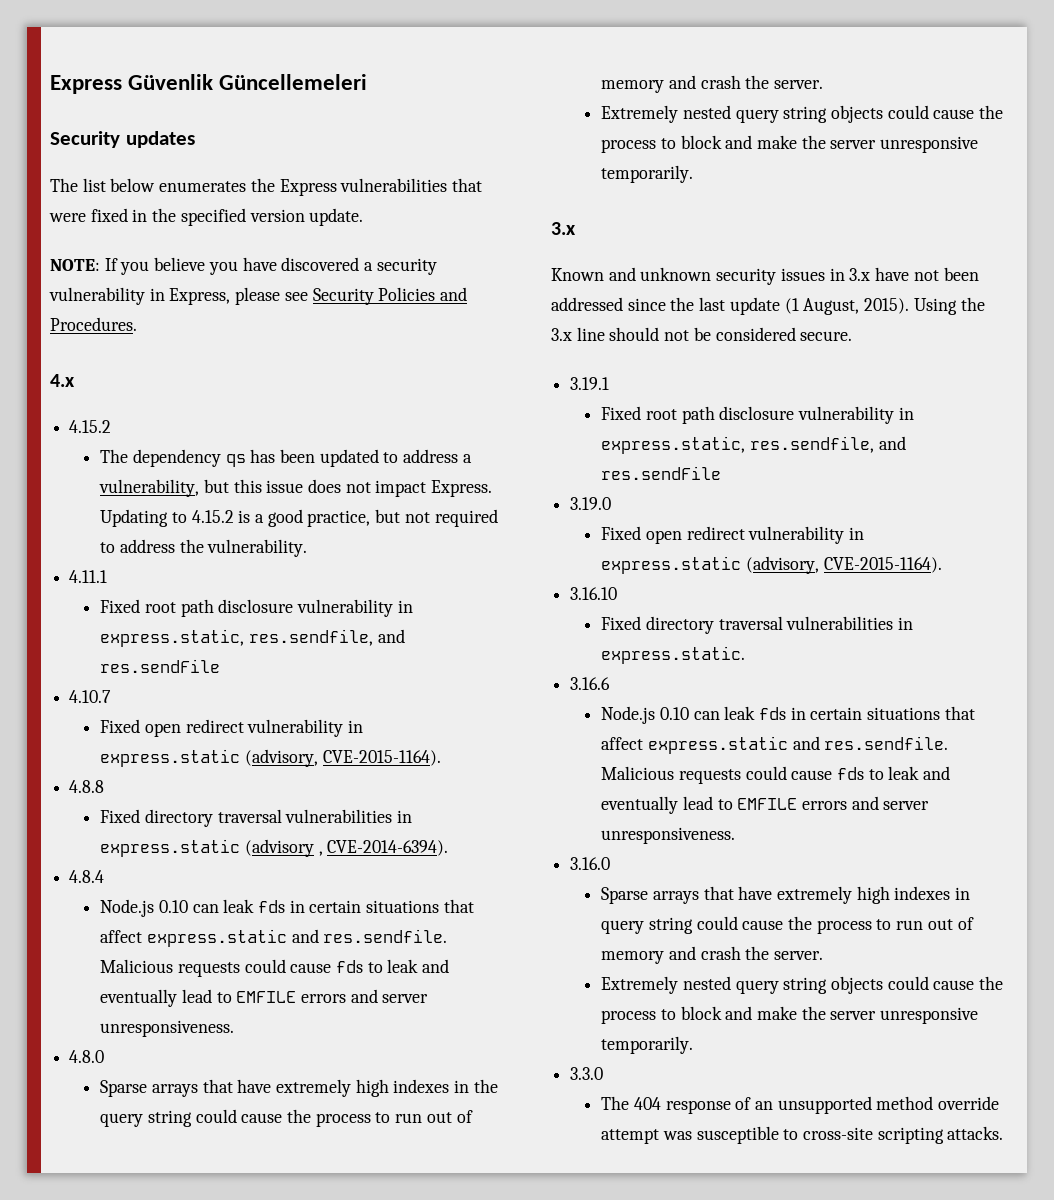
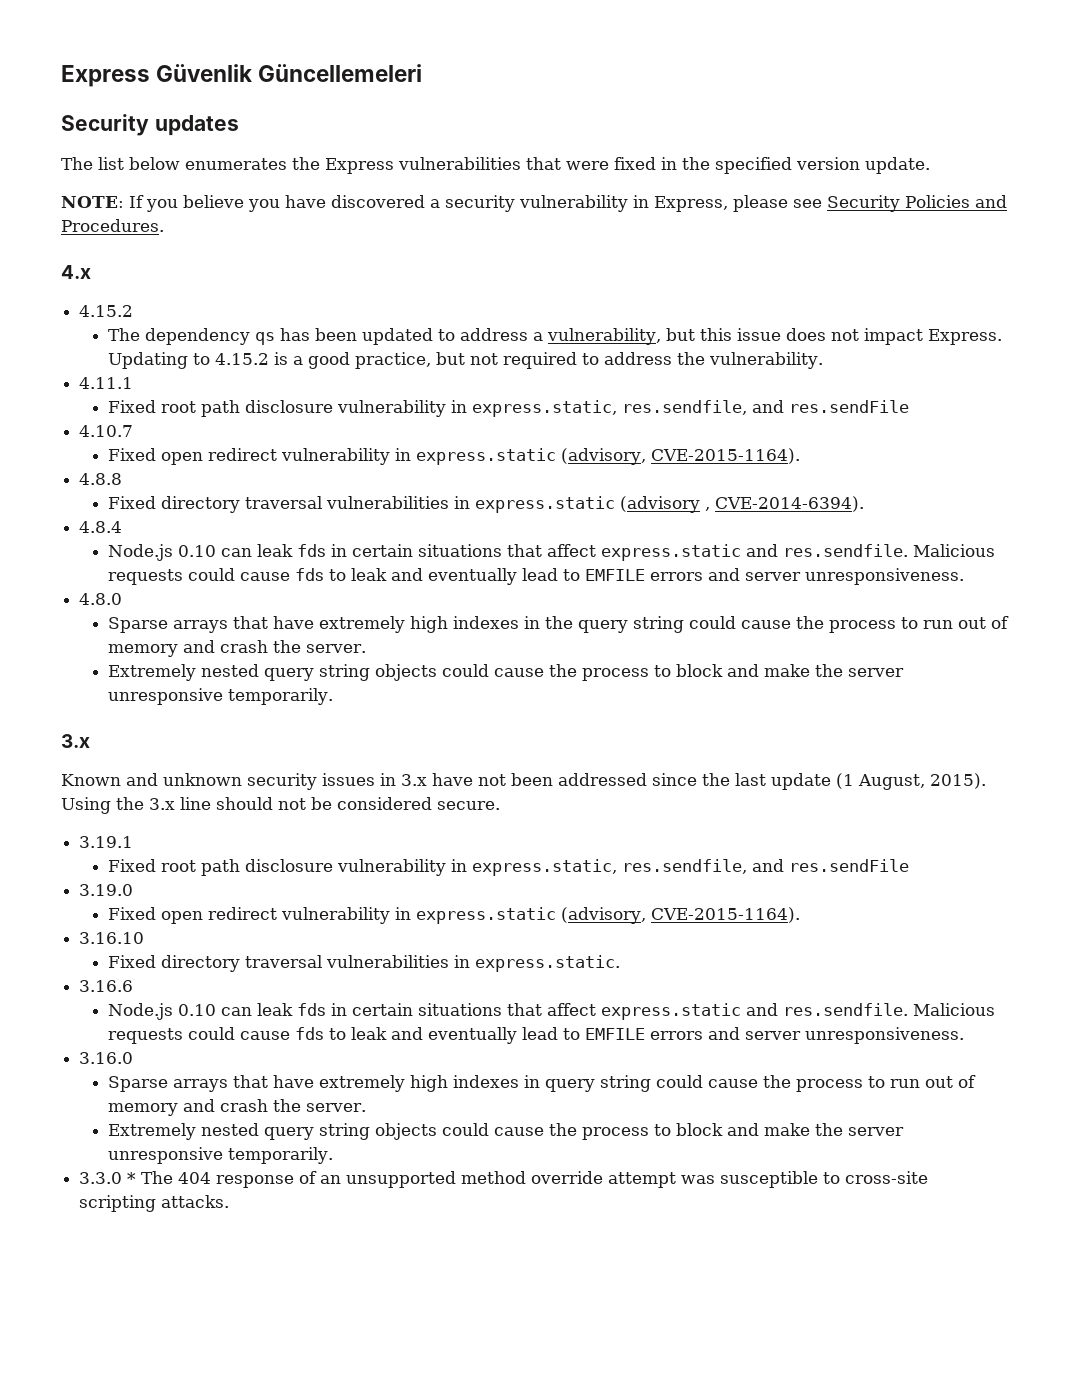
(604, 1073) // -> [127,1172,137,1184] *

